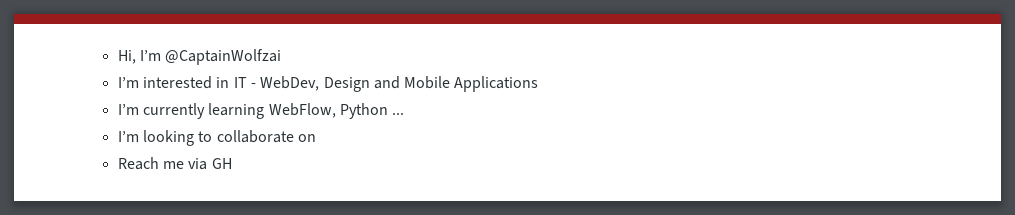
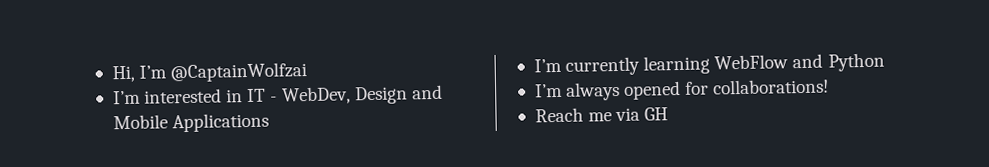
[268,103,336,118] WebFlow, -> [714,53,824,70] WebFlow and
[392,112,405,115] [117,130,316,146] ... // I’m looking to collaborate on -> [534,78,830,101] // I’m always opened for collaborations!

